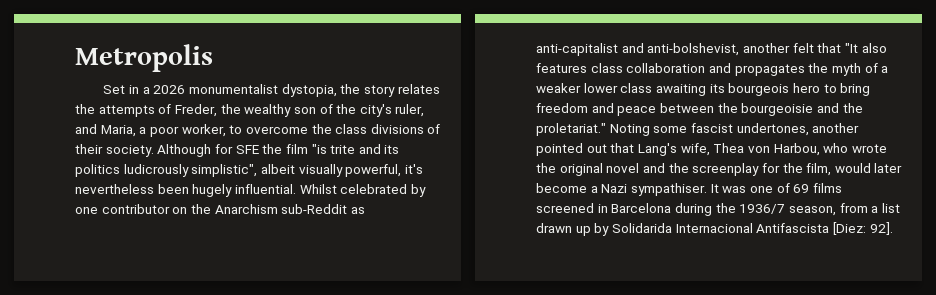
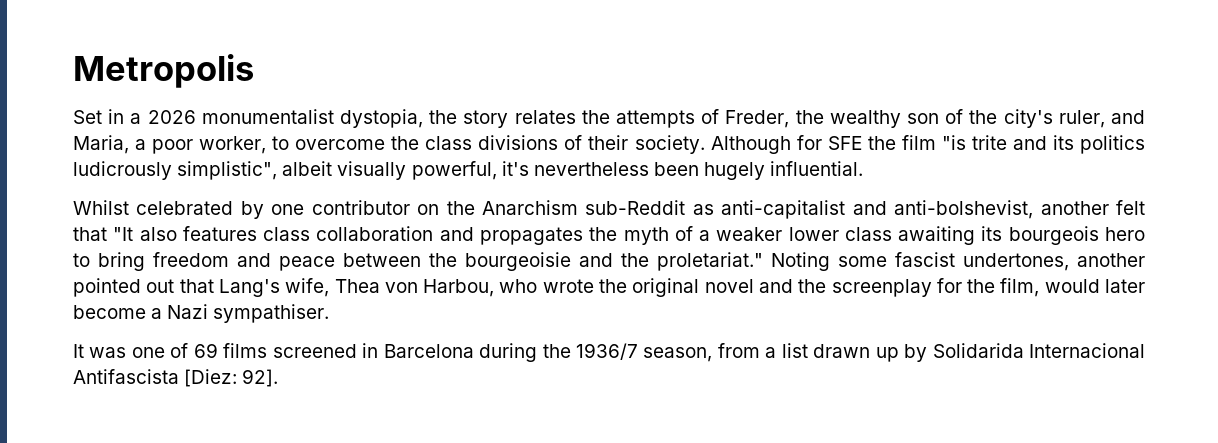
(296, 189) none -> (864, 168) //
(707, 189) none -> (330, 313) //

